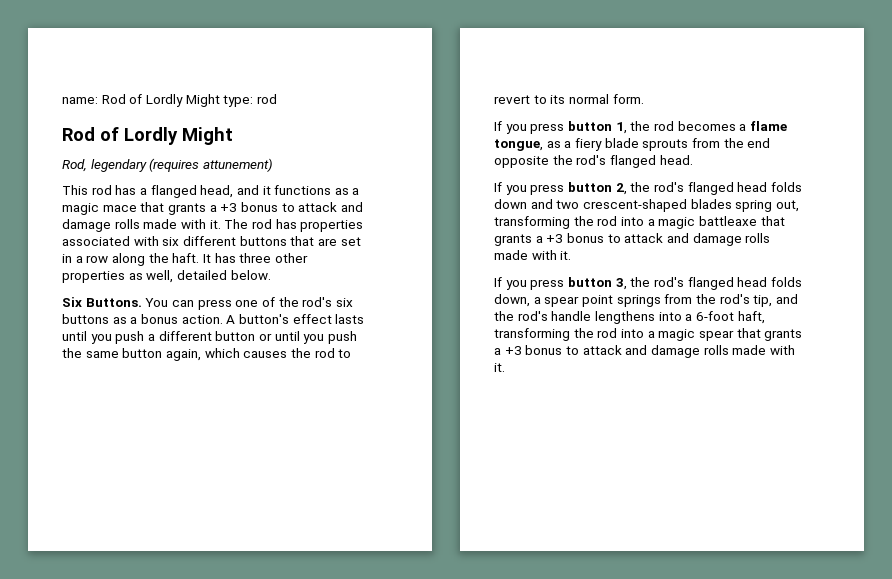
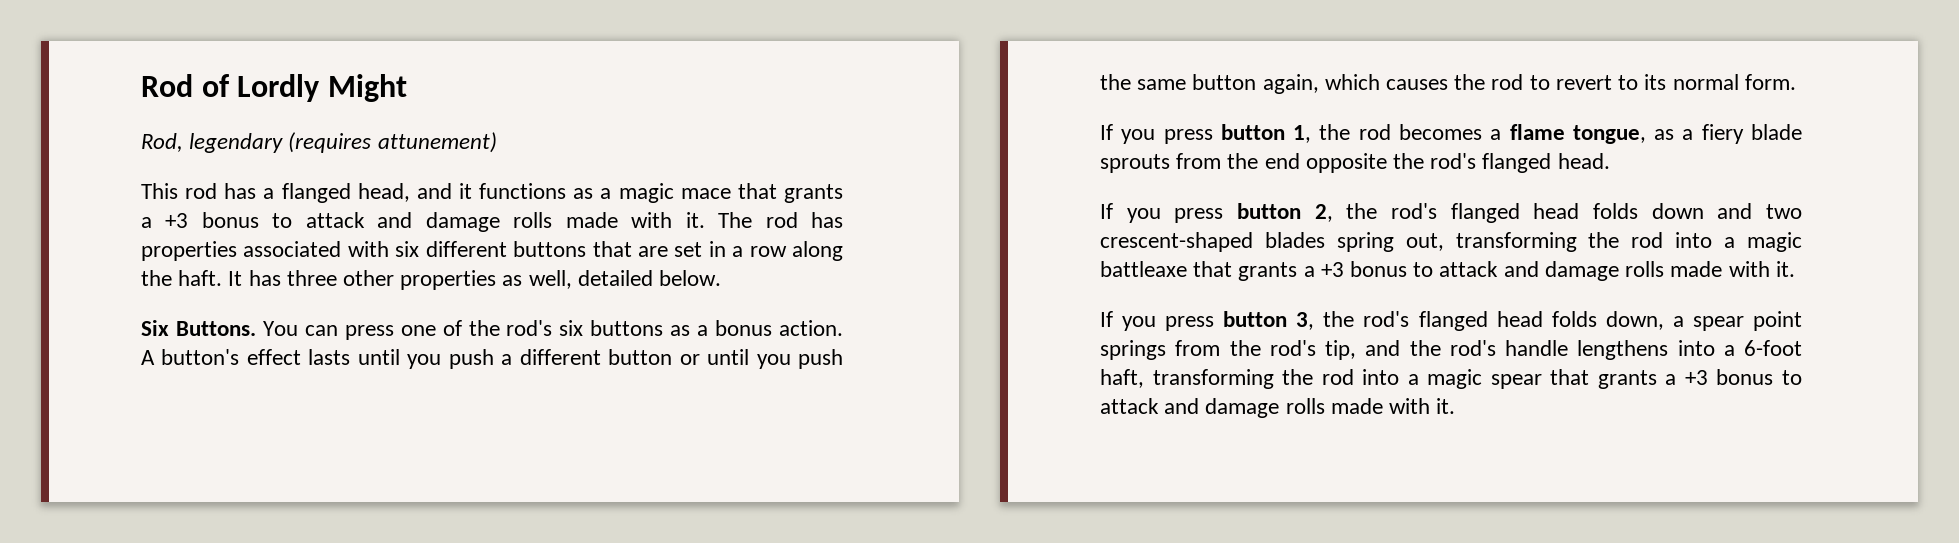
[62,94,277,107] name: Rod of Lordly Might type: rod // -> (141, 85) none

